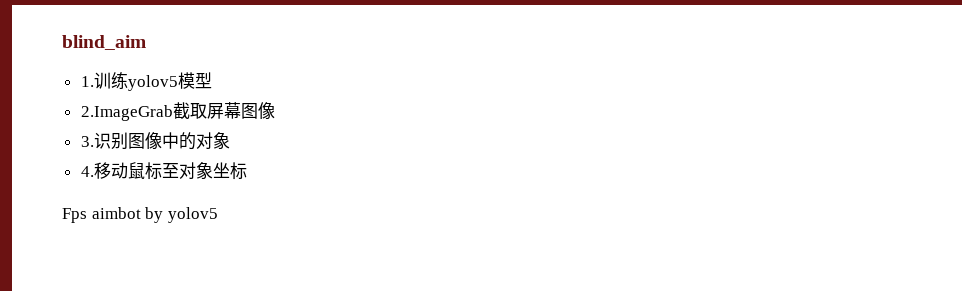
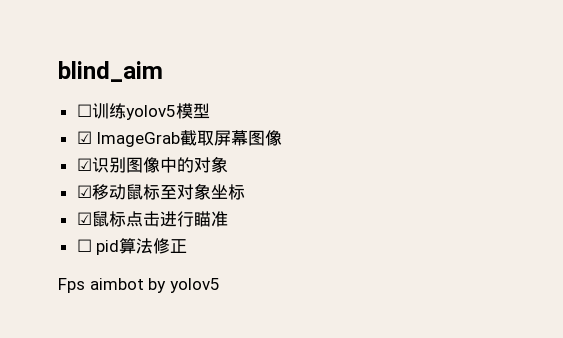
[80,76,94,87] 1. -> [76,104,92,117] ☐
[80,105,173,121] 2.ImageGrab -> [76,131,181,147] ☑ ImageGrab
[80,136,94,147] 3. -> [76,158,92,171] ☑
[80,166,94,177] 4. -> [76,185,92,198] ☑
(247, 171) none -> [76,211,228,227] [76,238,188,255] // ☑鼠标点击进行瞄准 // ☐ pid算法修正

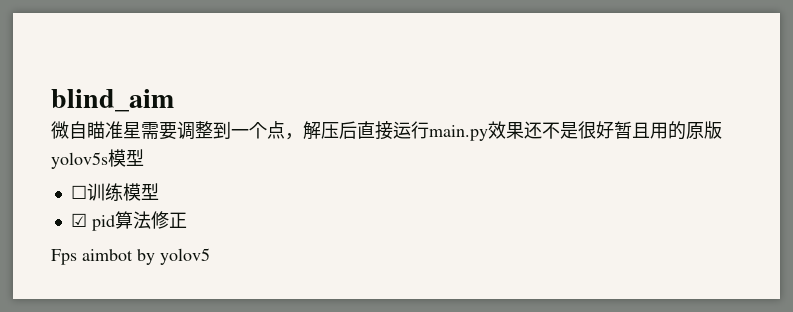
(163, 71) none -> [51,121,722,141] [51,149,144,169] // 微自瞄准星需要调整到一个点，解压后直接运行main.py效果还不是很好暂且用的原版yolov5s模型
[125,105,176,120] yolov5 -> (123, 192) none
[96,130,283,147] [76,156,228,173] [76,183,245,200] [76,211,228,227] [76,239,92,252] ImageGrab截取屏幕图像 // ☑识别图像中的对象 // ☑移动鼠标至对象坐标 // ☑鼠标点击进行瞄准 // ☐ -> (87, 220) none

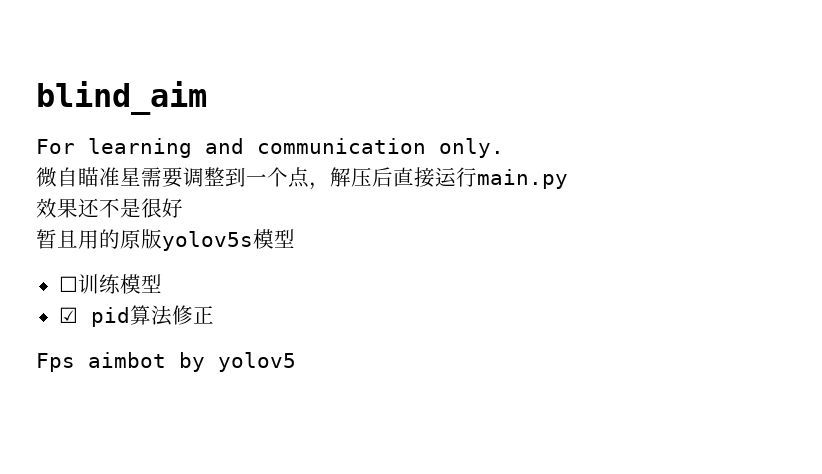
(174, 100) none -> [36,138,504,158] // For learning and communication only.
(488, 133) none -> (568, 179) //
(614, 130) none -> (183, 208) //

